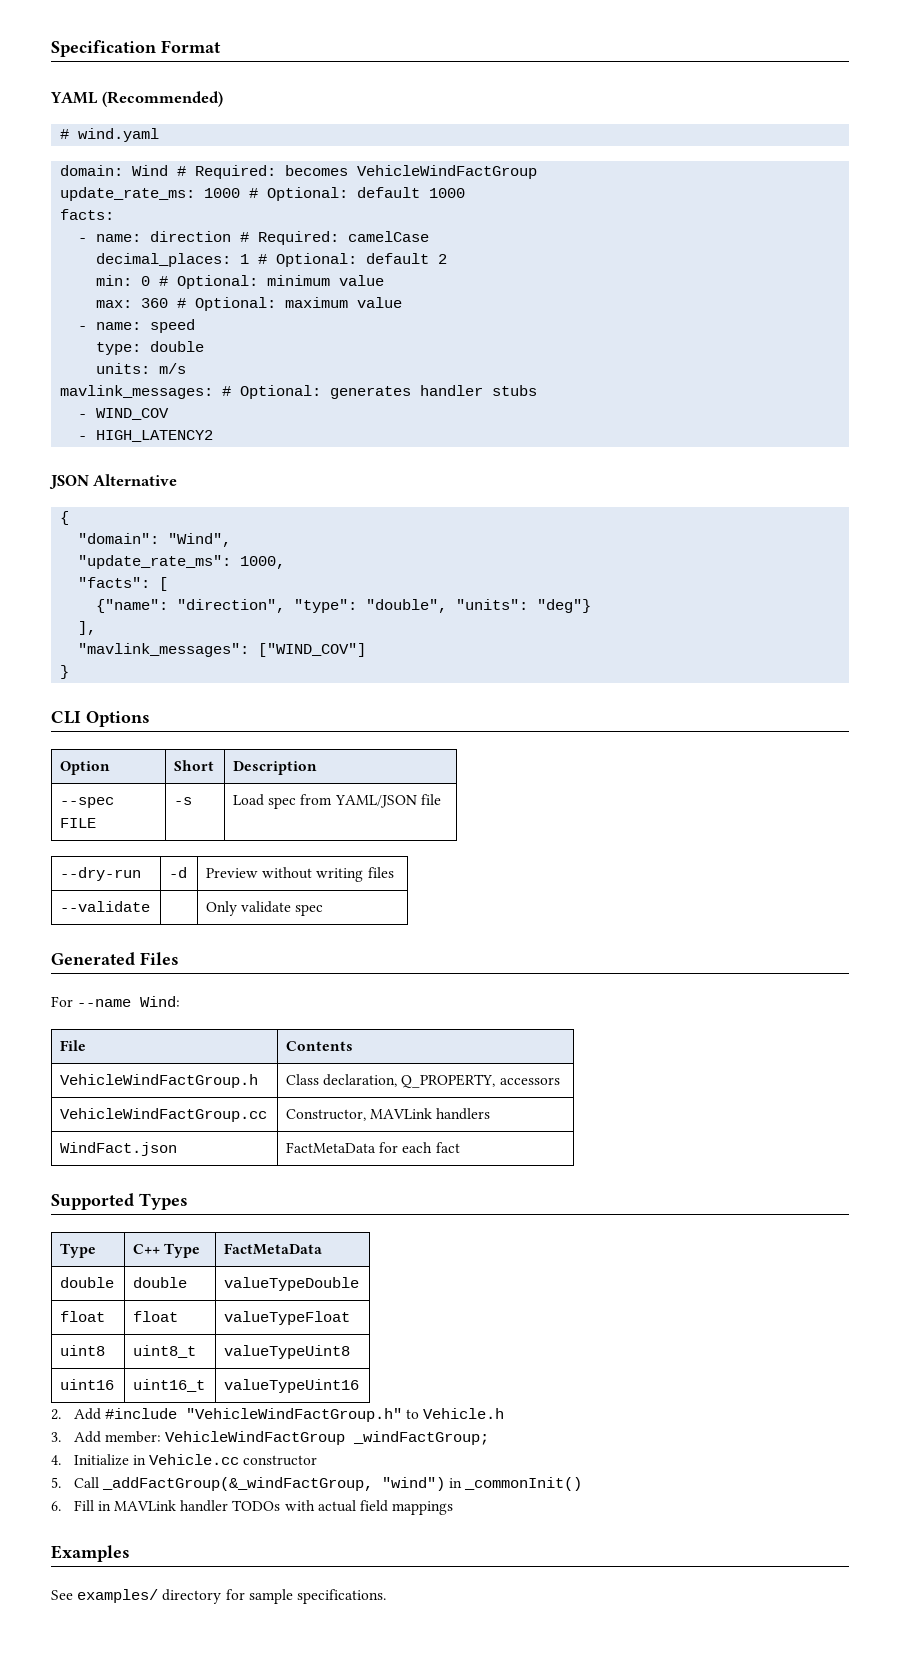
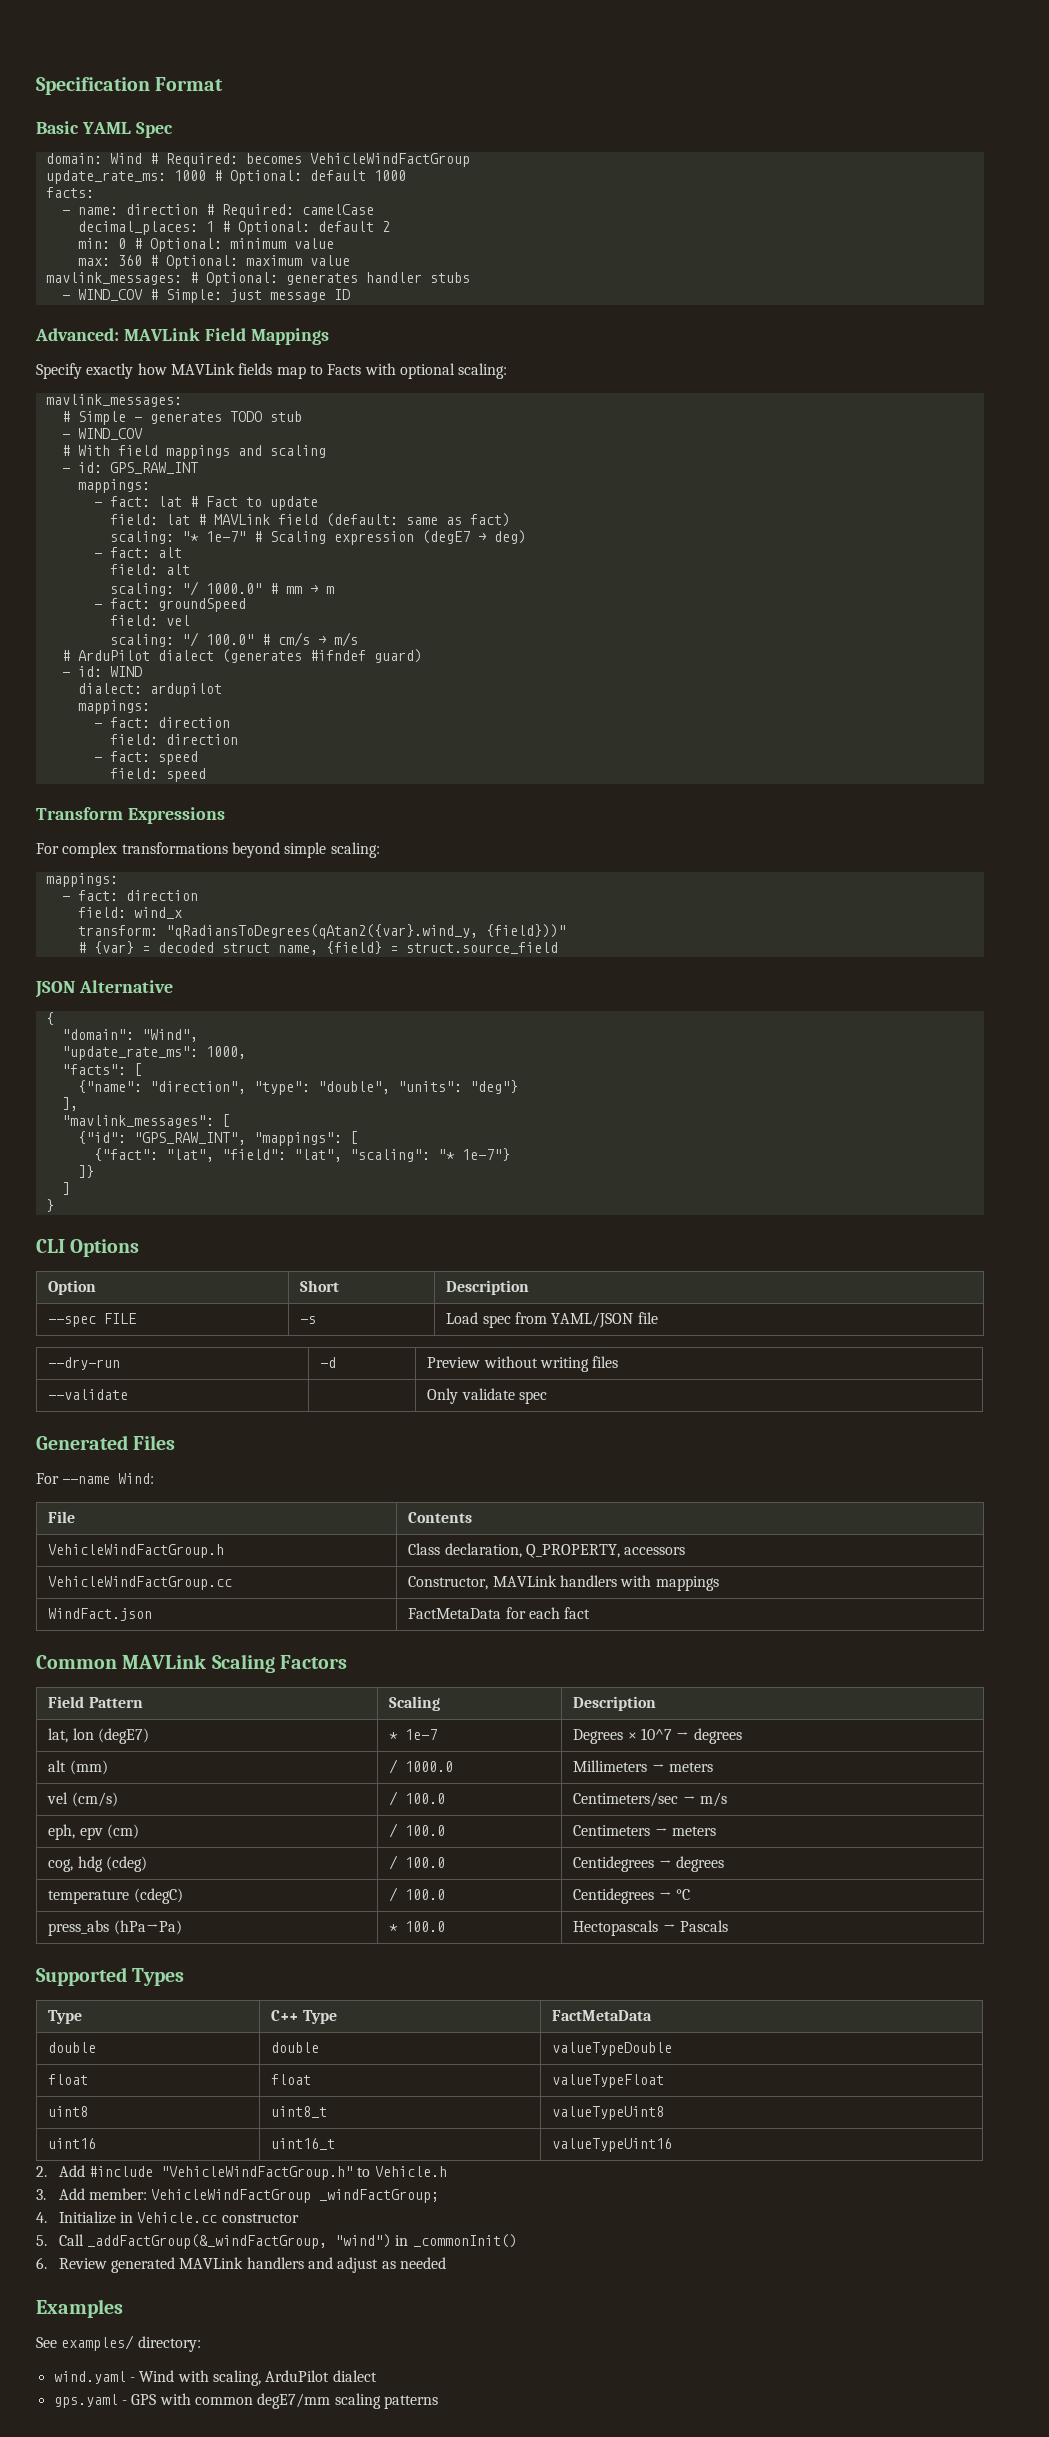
[50,91,224,107] [60,128,160,142] YAML (Recommended) // # wind.yaml -> [36,121,173,138] Basic YAML Spec
[78,319,196,333] [96,341,205,355] [96,363,187,374] // - name: speed // type: double // units: m/s -> (350, 260) none
[78,430,214,442] // - HIGH_LATENCY2 -> [149,289,350,303] [35,328,329,345] [36,363,508,379] [45,394,182,407] [61,411,302,425] [61,428,143,440] [61,445,326,459] [61,462,198,474] [77,479,150,493] [93,496,318,510] [109,513,510,527] [109,530,526,545] [93,547,182,558] [109,564,190,575] [109,581,334,596] [93,598,246,612] [109,615,190,626] [109,632,358,647] [61,649,422,663] [61,666,142,677] [77,683,222,697] [77,700,150,714] [93,717,230,728] [109,734,238,745] [93,751,198,765] [109,768,206,782] [36,807,225,824] [36,842,380,858] [45,873,118,887] [61,890,198,901] [77,907,182,919] [77,924,566,939] [77,941,558,955] # Simple: just message ID // Advanced: MAVLink Field Mappings // Specify exactly how MAVLink fields map to Facts with optional scaling: // mavlink_messages: // # Simple - generates TODO stub // - WIND_COV // # With field mappings and scaling // - id: GPS_RAW_INT // mappings: // - fact: lat # Fact to update // field: lat # MAVLink field (default: same as fact) // scaling: "* 1e-7" # Scaling expression (degE7 → deg) // - fact: alt // field: alt // scaling: "/ 1000.0" # mm → m // - fact: groundSpeed // field: vel // scaling: "/ 100.0" # cm/s → m/s // # ArduPilot dialect (generates #ifndef guard) // - id: WIND // dialect: ardupilot // mappings: // - fact: direction // field: direction // - fact: speed // field: speed // Transform Expressions // For complex transformations beyond simple scaling: // mappings: // - fact: direction // field: wind_x // transform: "qRadiansToDegrees(qAtan2({var}.wind_y, {field}))" // # {var} = decoded struct name, {field} = struct.source_field
[258,643,367,657] ["WIND_COV"] -> [221,1114,230,1127] [77,1131,358,1146] [93,1148,510,1162] [77,1165,94,1178] [61,1182,70,1195] [ // {"id": "GPS_RAW_INT", "mappings": [ // {"fact": "lat", "field": "lat", "scaling": "* 1e-7"} // ]} // ]
(491, 1114) none -> [620,1575,719,1591] with mappings
(460, 1147) none -> [36,1654,348,1673] [48,1696,143,1708] [389,1696,441,1711] [573,1696,657,1711] [48,1728,149,1744] [389,1729,438,1740] [573,1728,742,1744] [48,1760,108,1775] [389,1759,454,1774] [573,1760,713,1772] [47,1792,118,1807] [389,1791,446,1806] [573,1792,727,1807] [48,1824,139,1840] [389,1823,446,1838] [573,1825,716,1836] [48,1856,147,1872] [389,1855,446,1870] [573,1856,724,1872] [48,1888,183,1904] [389,1887,446,1902] [573,1888,690,1904] [48,1920,182,1936] [389,1921,446,1932] [573,1920,728,1936] // Common MAVLink Scaling Factors // Field Pattern | Scaling | Description // lat, lon (degE7) | * 1e-7 | Degrees × 10^7 → degrees // alt (mm) | / 1000.0 | Millimeters → meters // vel (cm/s) | / 100.0 | Centimeters/sec → m/s // eph, epv (cm) | / 100.0 | Centimeters → meters // cog, hdg (cdeg) | / 100.0 | Centidegrees → degrees // temperature (cdegC) | / 100.0 | Centidegrees → °C // press_abs (hPa→Pa) | * 100.0 | Hectopascals → Pascals
[73,1500,454,1515] [51,1545,130,1562] [51,1589,386,1604] Fill in MAVLink handler TODOs with actual field mappings // Examples // See examples/ directory for sample specifications. -> [58,2257,447,2273] [36,2299,123,2318] [36,2335,201,2352] [53,2370,377,2386] [53,2393,438,2409] Review generated MAVLink handlers and adjust as needed // Examples // See examples/ directory: // wind.yaml - Wind with scaling, ArduPilot dialect // gps.yaml - GPS with common degE7/mm scaling patterns

